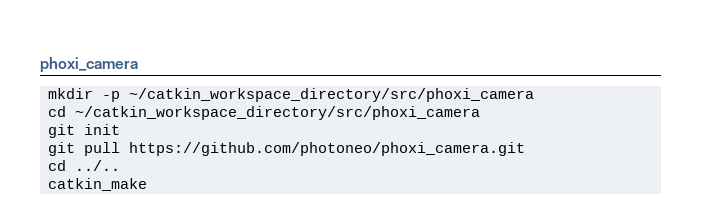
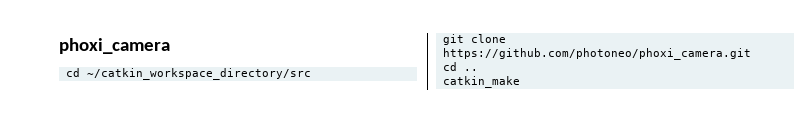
[48,88,535,102] [48,106,481,120] [48,124,121,138] [48,142,121,156] // mkdir -p ~/catkin_workspace_directory/src/phoxi_camera // cd ~/catkin_workspace_directory/src/phoxi_camera // git init // git pull -> [65,68,311,80] [442,34,506,45] // cd ~/catkin_workspace_directory/src // git clone
[75,160,121,171] ../.. -> [463,69,478,71] ..

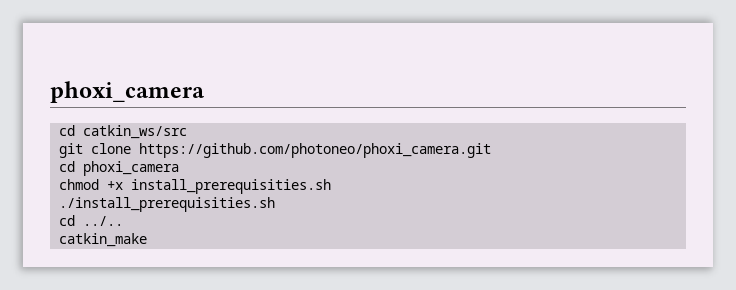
[86,68,311,80] ~/catkin_workspace_directory/src -> [82,125,187,139] catkin_ws/src
[463,69,478,71] .. -> [82,161,179,176] [58,179,331,194] [58,197,275,212] [58,215,123,226] phoxi_camera // chmod +x install_prerequisities.sh // ./install_prerequisities.sh // cd ../..

